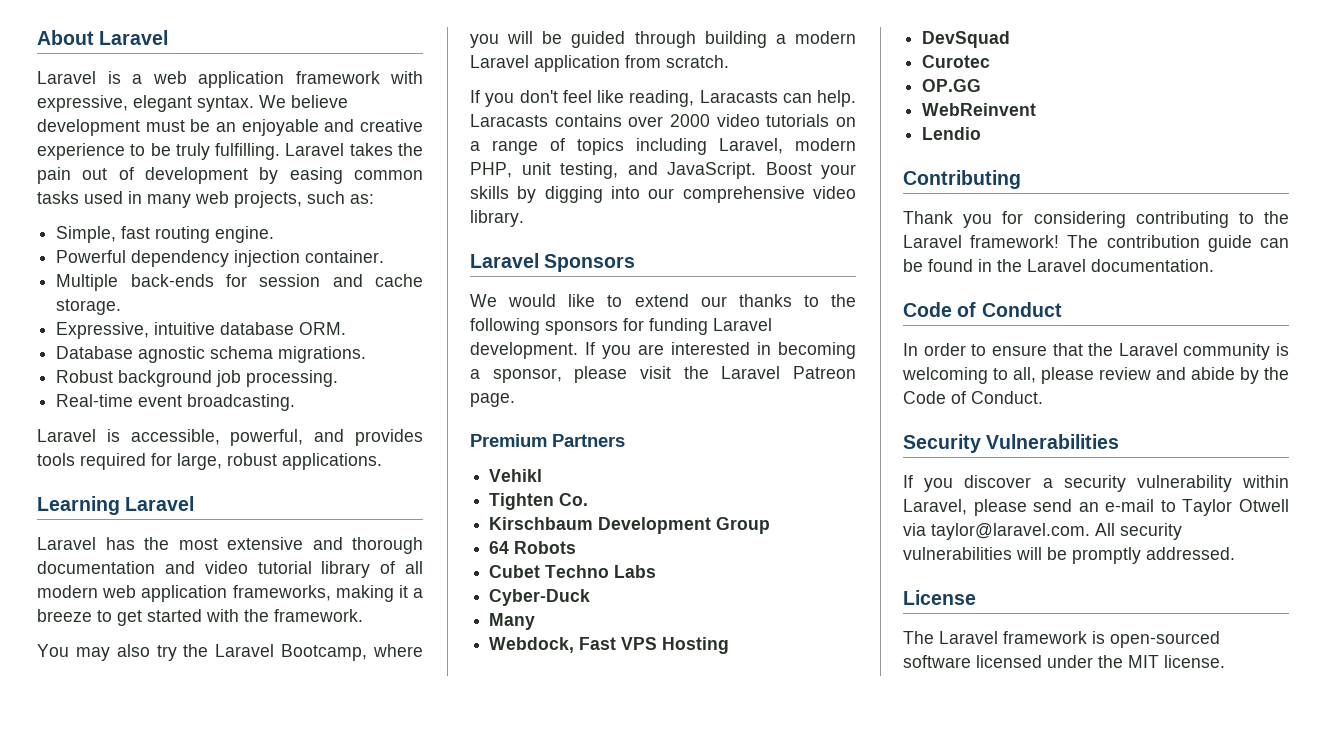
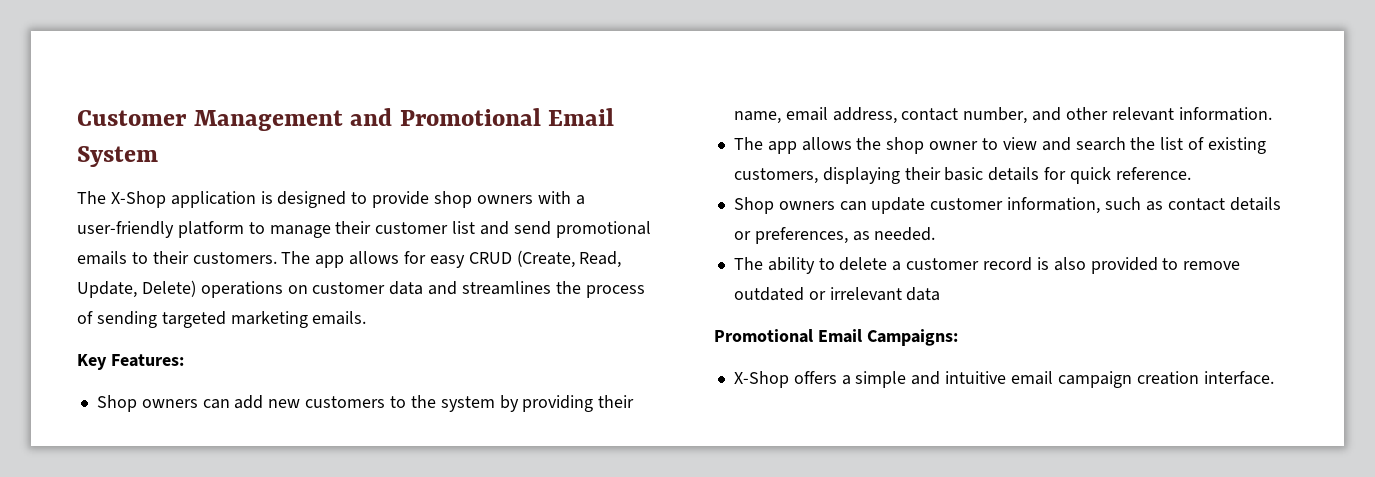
[37,30,169,45] [37,71,423,88] [37,95,348,112] [37,119,423,136] [37,143,423,160] [37,167,423,184] [37,191,374,208] [56,226,275,243] [56,250,385,267] [56,274,423,291] [56,299,122,315] [56,322,347,339] [56,346,367,363] [56,370,339,387] [56,394,296,411] [37,429,423,446] [37,453,382,470] [37,496,195,515] [37,537,423,554] [37,561,423,578] [37,585,424,602] [37,609,363,626] [37,644,423,661] [470,31,856,48] [470,55,729,72] [470,90,856,107] [470,114,856,127] [470,138,856,155] [470,162,856,179] [470,186,856,203] [470,210,524,227] [470,253,636,272] [470,294,856,307] [470,318,772,335] [470,342,856,359] [470,366,856,383] [470,393,515,407] [470,434,625,447] [489,469,543,482] [489,493,589,510] [489,517,771,534] [489,541,577,554] [489,565,657,578] [489,589,591,606] [489,613,536,630] [489,637,730,654] [922,31,1011,48] [922,55,991,68] [922,79,982,92] [922,103,1037,116] [922,127,982,140] [903,170,1021,189] [903,211,1289,228] [903,235,1289,252] [903,259,1214,272] [903,302,1062,317] [903,343,1289,360] [902,367,1289,384] [903,391,1043,404] [903,434,1120,453] [903,475,1289,492] [903,499,1289,516] [903,523,1182,540] [903,547,1235,564] [903,590,976,605] [903,631,1220,648] [903,655,1225,668] About Laravel // Laravel is a web application framework with expressive, elegant syntax. We believe development must be an enjoyable and creative experience to be truly fulfilling. Laravel takes the pain out of development by easing common tasks used in many web projects, such as: // Simple, fast routing engine. // Powerful dependency injection container. // Multiple back-ends for session and cache storage. // Expressive, intuitive database ORM. // Database agnostic schema migrations. // Robust background job processing. // Real-time event broadcasting. // Laravel is accessible, powerful, and provides tools required for large, robust applications. // Learning Laravel // Laravel has the most extensive and thorough documentation and video tutorial library of all modern web application frameworks, making it a breeze to get started with the framework. // You may also try the Laravel Bootcamp, where you will be guided through building a modern Laravel application from scratch. // If you don't feel like reading, Laracasts can help. Laracasts contains over 2000 video tutorials on a range of topics including Laravel, modern PHP, unit testing, and JavaScript. Boost your skills by digging into our comprehensive video library. // Laravel Sponsors // We would like to extend our thanks to the following sponsors for funding Laravel development. If you are interested in becoming a sponsor, please visit the Laravel Patreon page. // Premium Partners // Vehikl // Tighten Co. // Kirschbaum Development Group // 64 Robots // Cubet Techno Labs // Cyber-Duck // Many // Webdock, Fast VPS Hosting // DevSquad // Curotec // OP.GG // WebReinvent // Lendio // Contributing // Thank you for considering contributing to the Laravel framework! The contribution guide can be found in the Laravel documentation. // Code of Conduct // In order to ensure that the Laravel community is welcoming to all, please review and abide by the Code of Conduct. // Security Vulnerabilities // If you discover a security vulnerability within Laravel, please send an e-mail to Taylor Otwell via taylor@laravel.com. All security vulnerabilities will be promptly addressed. // License // The Laravel framework is open-sourced software licensed under the MIT license. -> [77,108,615,131] [77,146,158,167] [77,191,585,208] [77,221,651,238] [77,250,622,268] [77,280,645,298] [77,311,367,328] [77,354,184,370] [96,395,635,412] [733,107,1272,124] [733,137,1266,154] [733,167,1191,184] [733,197,1281,214] [733,227,936,244] [733,257,1241,274] [733,287,941,301] [714,329,958,346] [733,371,1274,388] Customer Management and Promotional Email System // The X-Shop application is designed to provide shop owners with a user-friendly platform to manage their customer list and send promotional emails to their customers. The app allows for easy CRUD (Create, Read, Update, Delete) operations on customer data and streamlines the process of sending targeted marketing emails. // Key Features: // Shop owners can add new customers to the system by providing their name, email address, contact number, and other relevant information. // The app allows the shop owner to view and search the list of existing customers, displaying their basic details for quick reference. // Shop owners can update customer information, such as contact details or preferences, as needed. // The ability to delete a customer record is also provided to remove outdated or irrelevant data // Promotional Email Campaigns: // X-Shop offers a simple and intuitive email campaign creation interface.

